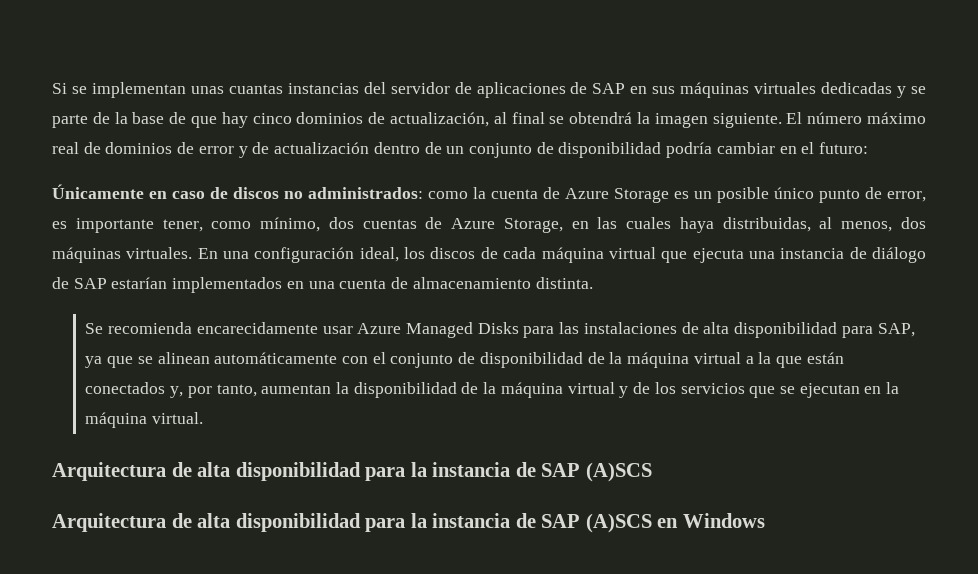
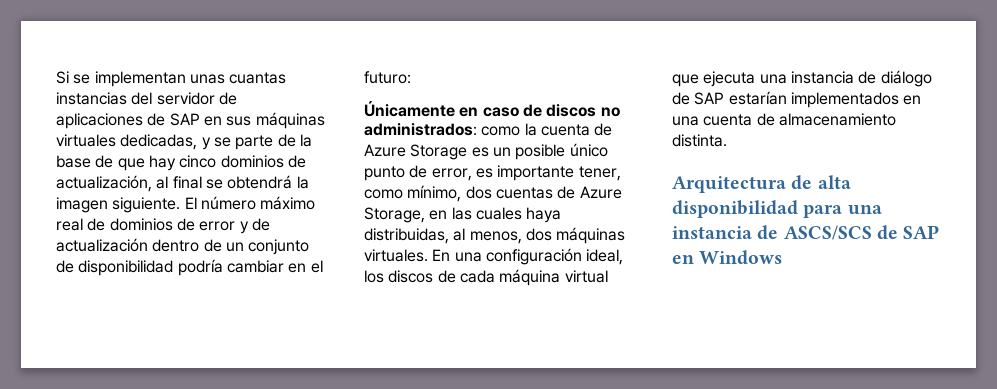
[821,82,893,94] dedicadas -> [120,134,198,150] dedicadas,
[85,322,915,338] [85,352,844,368] [85,382,900,398] [85,412,204,428] [52,462,652,482] [52,513,652,533] // Se recomienda encarecidamente usar Azure Managed Disks para las instalaciones de alta disponibilidad para SAP, ya que se alinean automáticamente con el conjunto de disponibilidad de la máquina virtual a la que están conectados y, por tanto, aumentan la disponibilidad de la máquina virtual y de los servicios que se ejecutan en la máquina virtual. // Arquitectura de alta disponibilidad para la instancia de SAP (A)SCS // Arquitectura de alta disponibilidad para la instancia de SAP (A)SCS -> [672,175,851,193] [672,200,882,218] [672,225,940,240] // Arquitectura de alta disponibilidad para una instancia de ASCS/SCS de SAP

